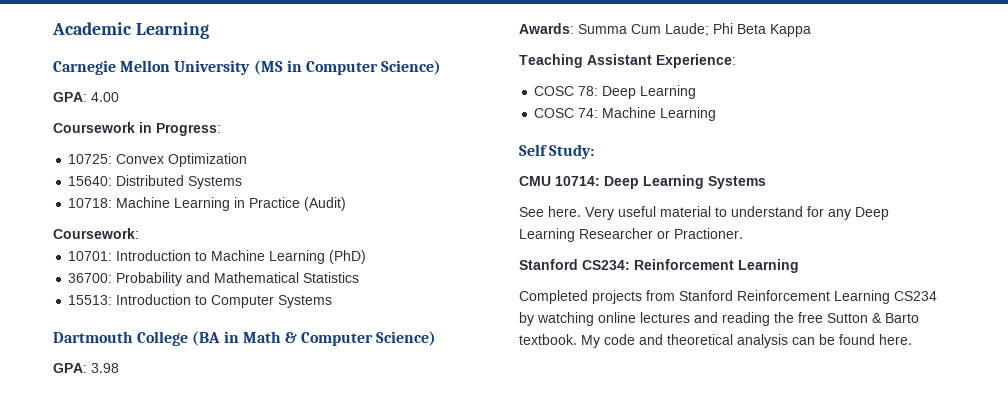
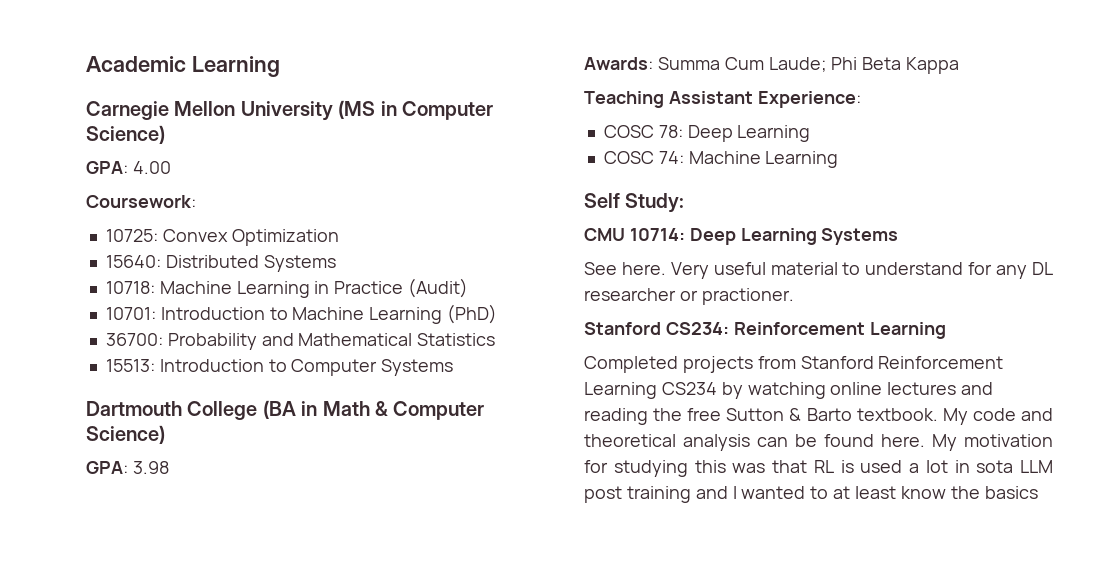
[53,122,221,136] Coursework in Progress: -> [86,195,196,208] Coursework:
[53,228,139,239] // Coursework: -> (469, 288) none
[855,207,889,220] [519,228,743,242] Deep Learning Researcher or Practioner. -> [1032,262,1053,275] [584,288,794,305] DL researcher or practioner.
(912, 339) none -> [932,434,1053,451] [584,460,1053,477] [584,486,1038,503] My motivation for studying this was that RL is used a lot in sota LLM post training and I wanted to at least know the basics

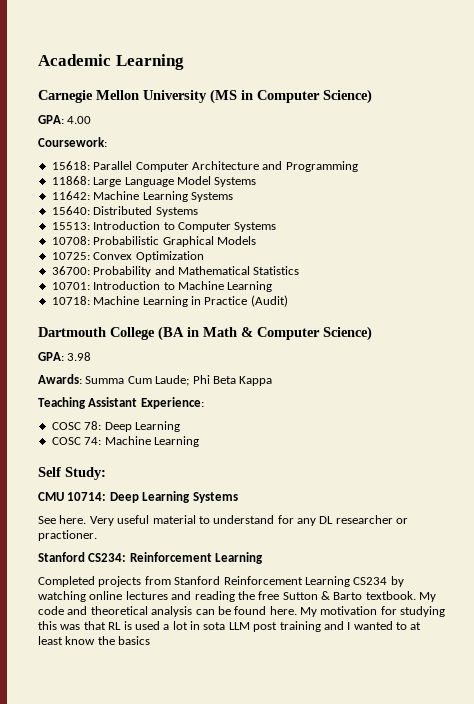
[105,229,339,246] [105,255,336,272] 10725: Convex Optimization // 15640: Distributed Systems -> [51,161,358,172] [51,176,257,187] [51,191,233,202] [51,206,198,217] [51,221,277,232] [51,236,256,247] [51,251,204,262] [51,266,300,277] [51,281,273,292] 15618: Parallel Computer Architecture and Programming // 11868: Large Language Model Systems // 11642: Machine Learning Systems // 15640: Distributed Systems // 15513: Introduction to Computer Systems // 10708: Probabilistic Graphical Models // 10725: Convex Optimization // 36700: Probability and Mathematical Statistics // 10701: Introduction to Machine Learning
[105,304,498,324] [105,333,496,350] [105,359,454,376] // 10701: Introduction to Machine Learning (PhD) // 36700: Probability and Mathematical Statistics // 15513: Introduction to Computer Systems -> (288, 301) none

